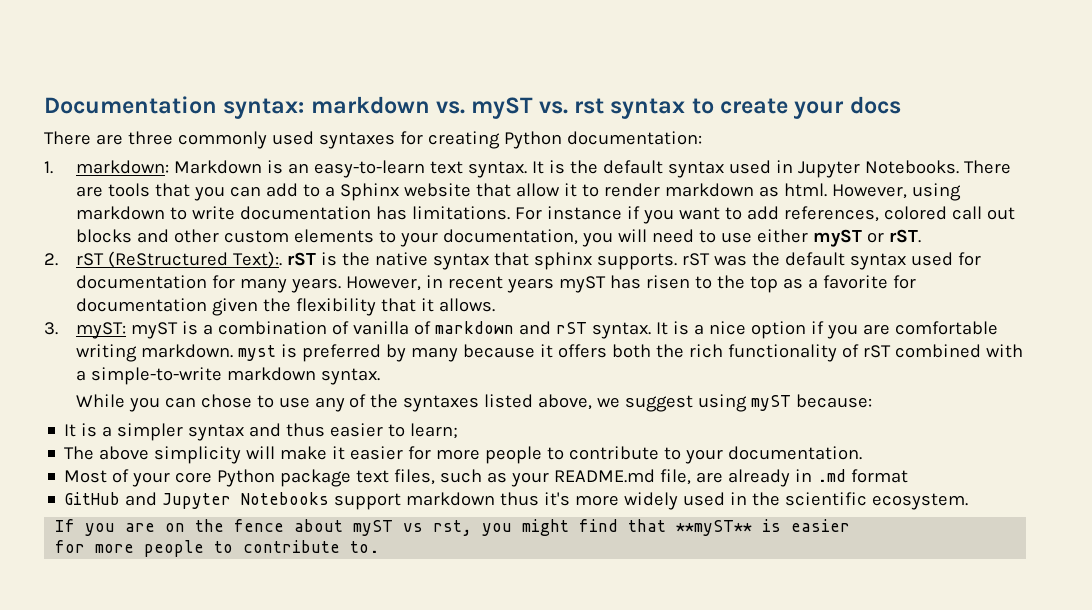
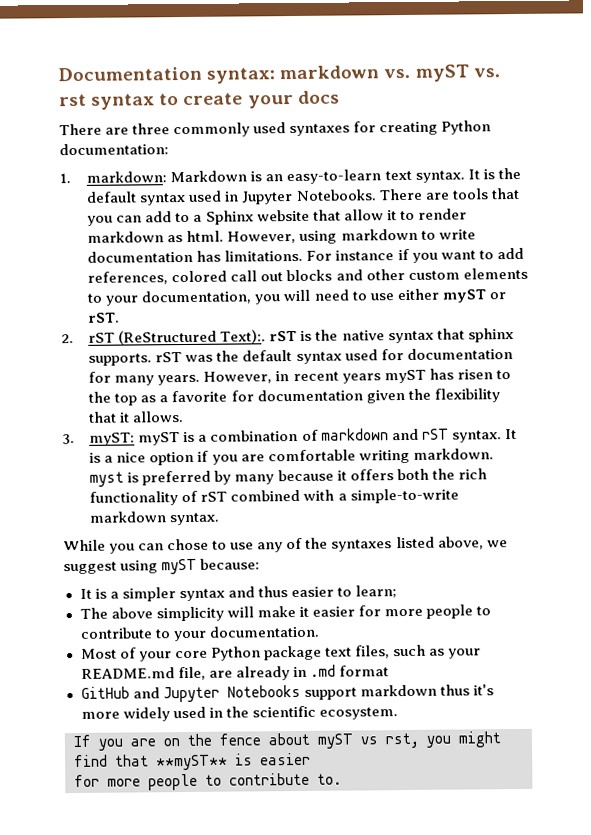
[352,321,431,335] vanilla of -> (319, 435) none

